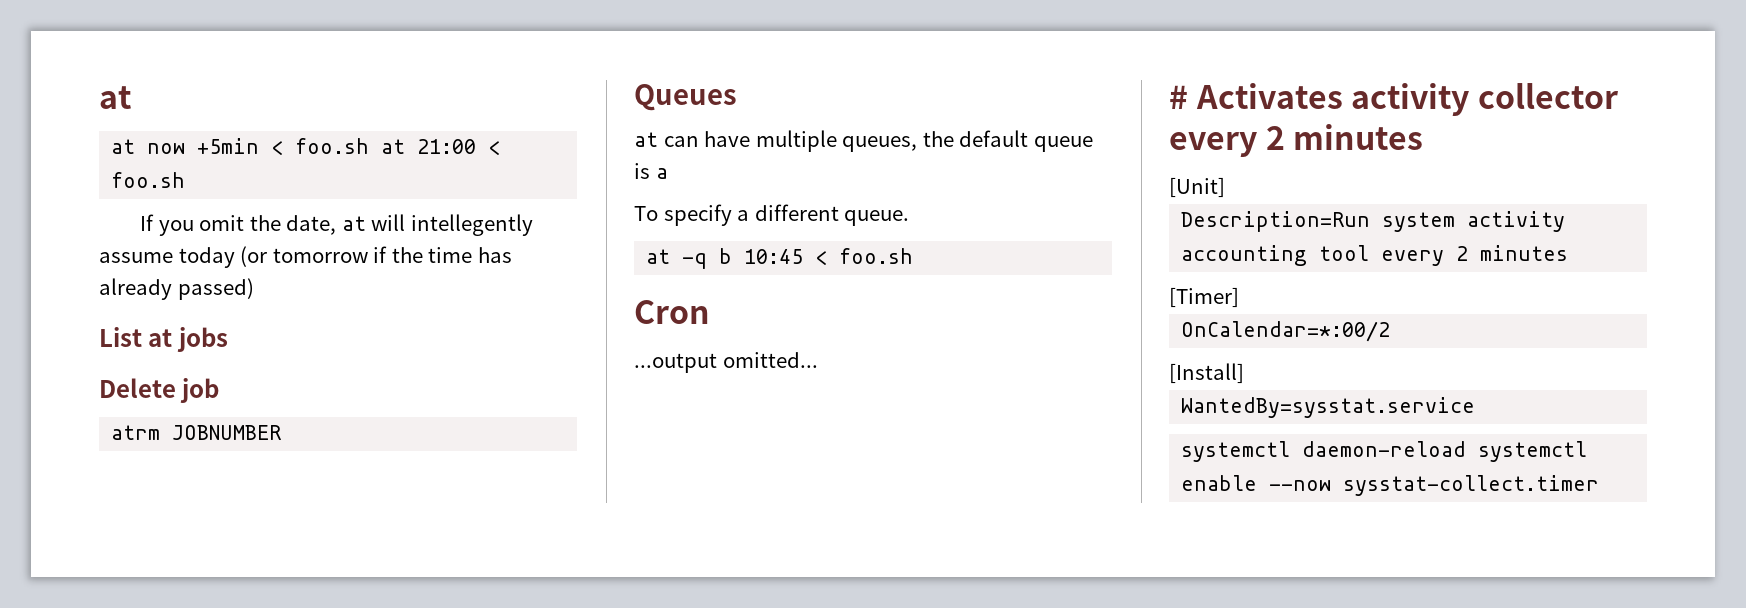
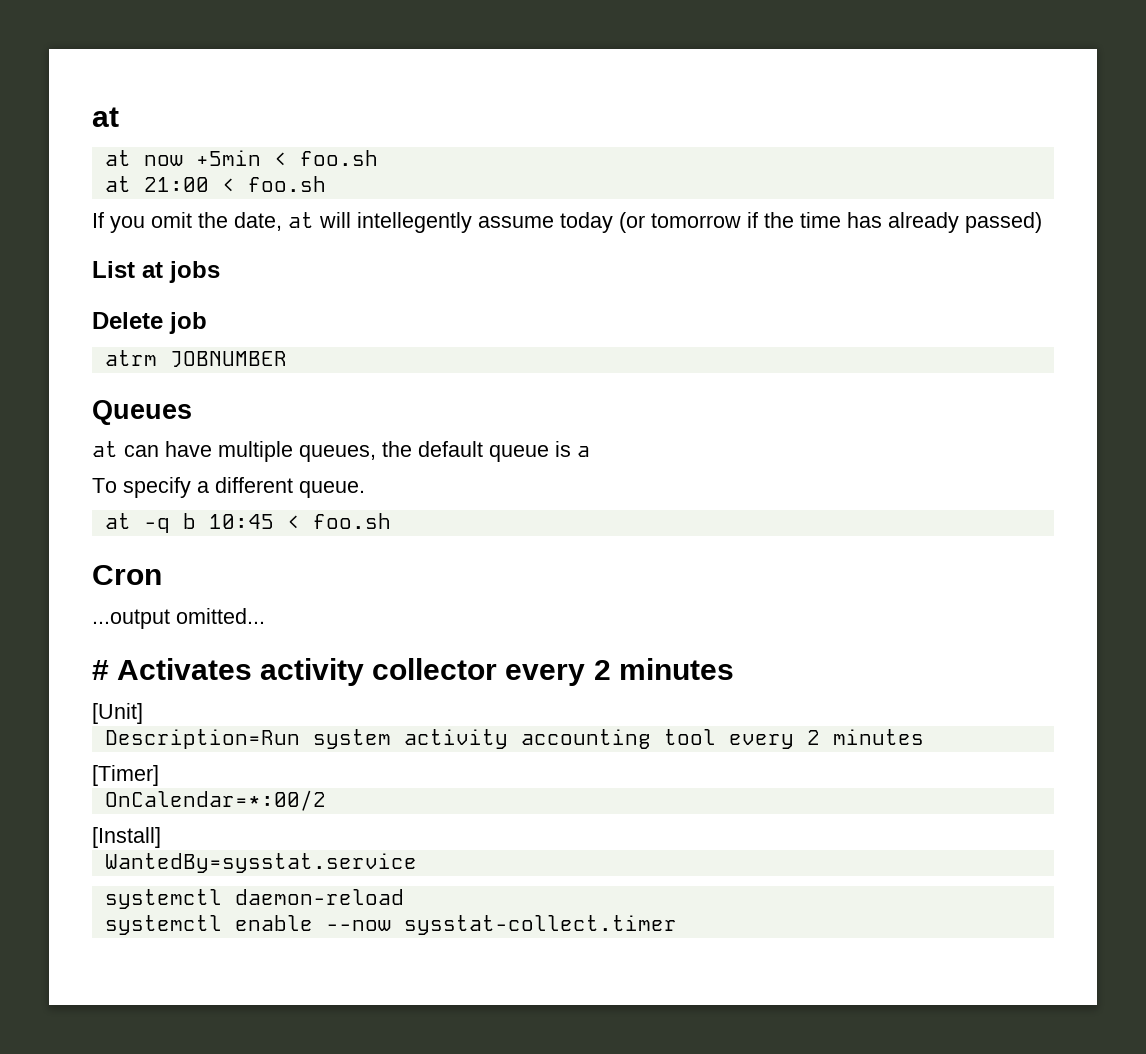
(370, 146) none -> (378, 158) //
(1467, 449) none -> (404, 897) //

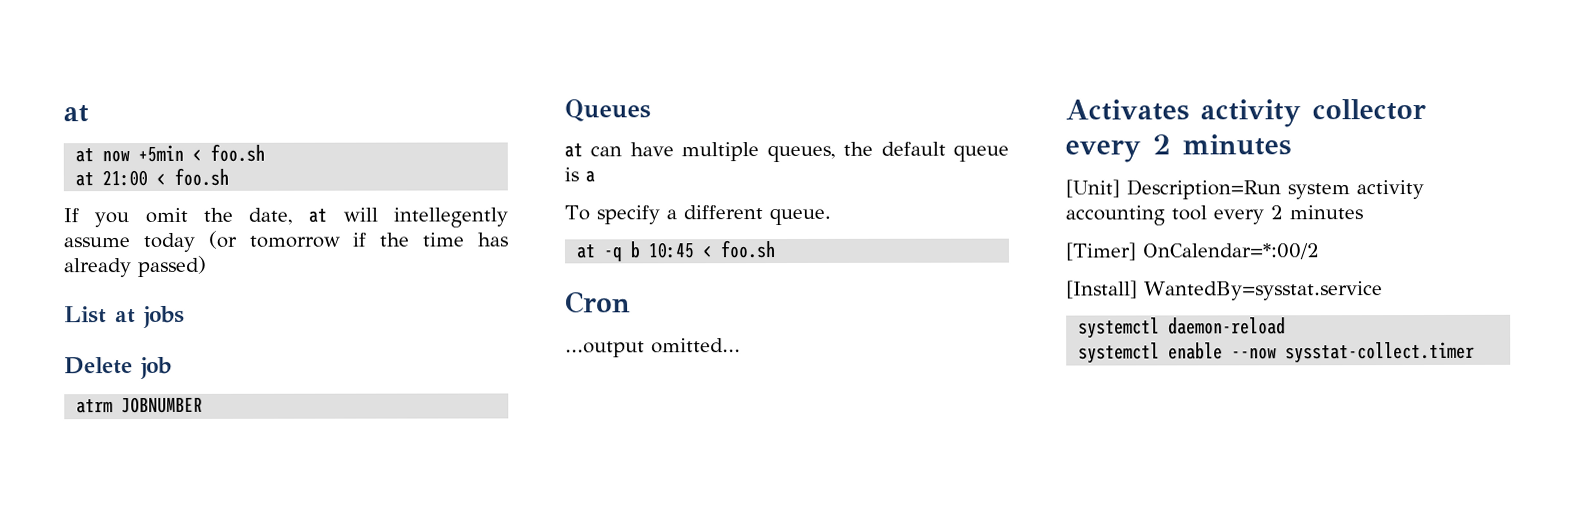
[92,660,109,680] # -> (741, 346) none
(143, 713) // -> (1120, 188) none
(159, 775) // -> (1137, 251) none
(161, 837) // -> (1138, 289) none

